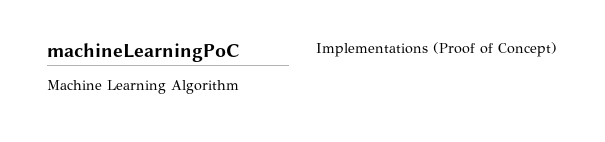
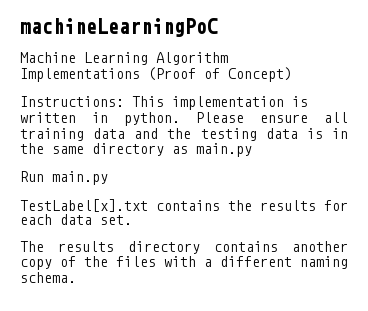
(557, 49) none -> [20,96,308,110] [20,112,348,126] [20,128,348,141] [20,143,252,157] [20,171,108,185] [20,199,348,212] [20,214,132,225] [20,241,348,254] [20,256,348,270] [20,272,76,283] // Instructions: This implementation is written in python. Please ensure all training data and the testing data is in the same directory as main.py // Run main.py // TestLabel[x].txt contains the results for each data set. // The results directory contains another copy of the files with a different naming schema.

